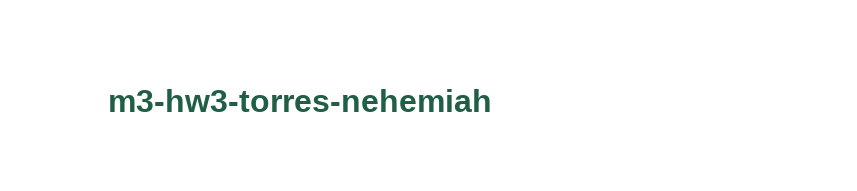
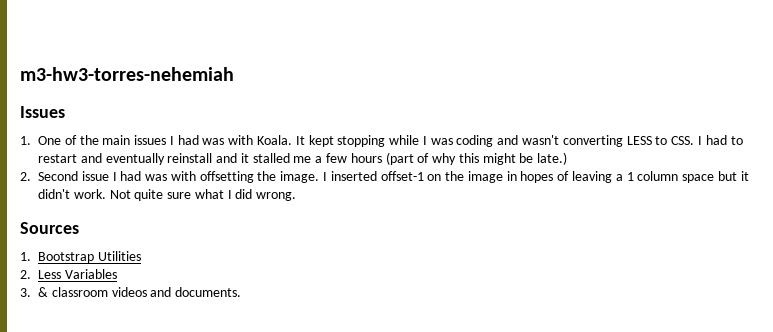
(492, 100) none -> [20,106,65,118] [20,135,743,147] [38,152,568,165] [20,171,749,183] [38,189,297,201] [20,222,79,234] [20,251,141,263] [20,269,117,279] [20,287,242,297] // Issues // 1. One of the main issues I had was with Koala. It kept stopping while I was coding and wasn't converting LESS to CSS. I had to restart and eventually reinstall and it stalled me a few hours (part of why this might be late.) // 2. Second issue I had was with offsetting the image. I inserted offset-1 on the image in hopes of leaving a 1 column space but it didn't work. Not quite sure what I did wrong. // Sources // 1. Bootstrap Utilities // 2. Less Variables // 3. & classroom videos and documents.

